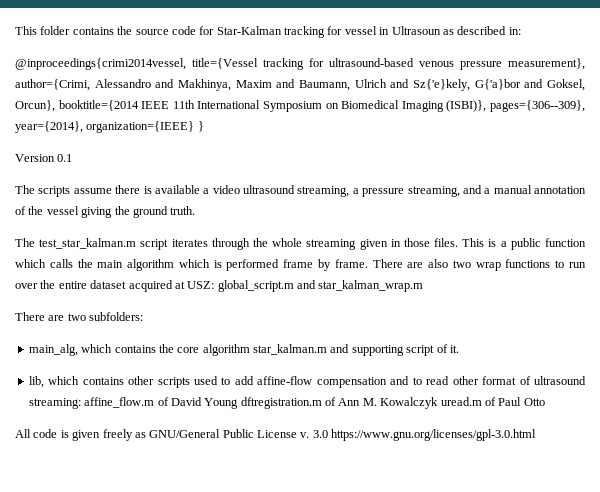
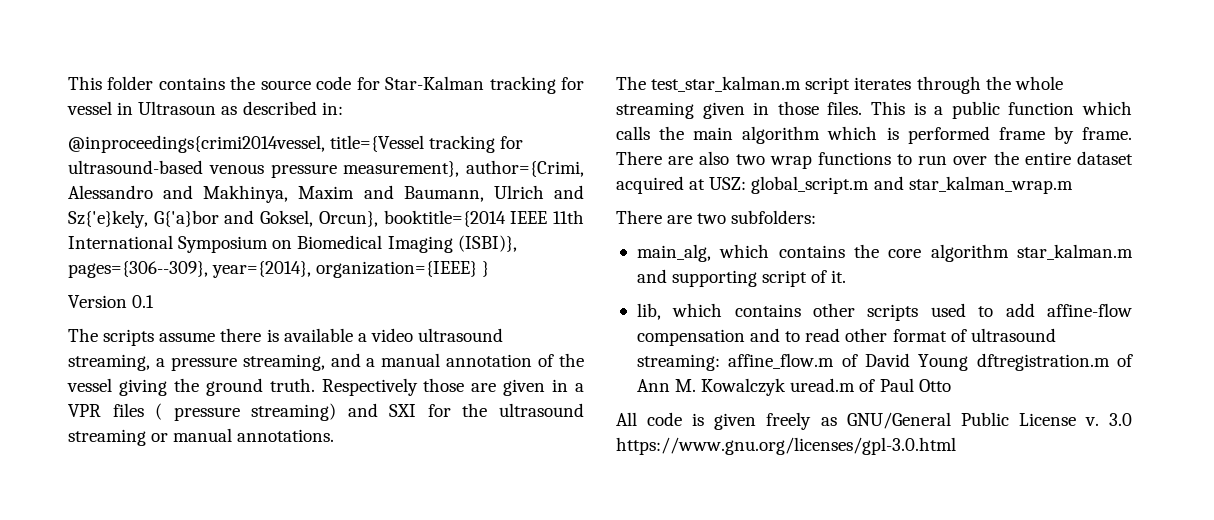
(196, 210) none -> [321,378,584,396] [68,403,584,421] [68,428,335,446] Respectively those are given in a VPR files ( pressure streaming) and SXI for the ultrasound streaming or manual annotations.

